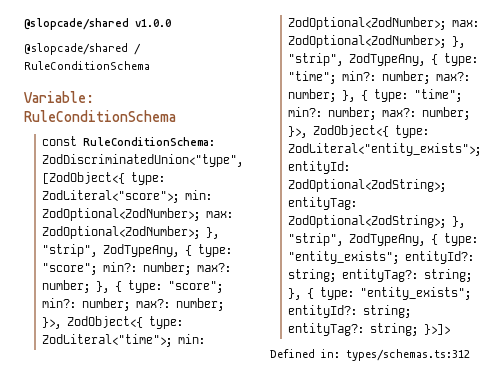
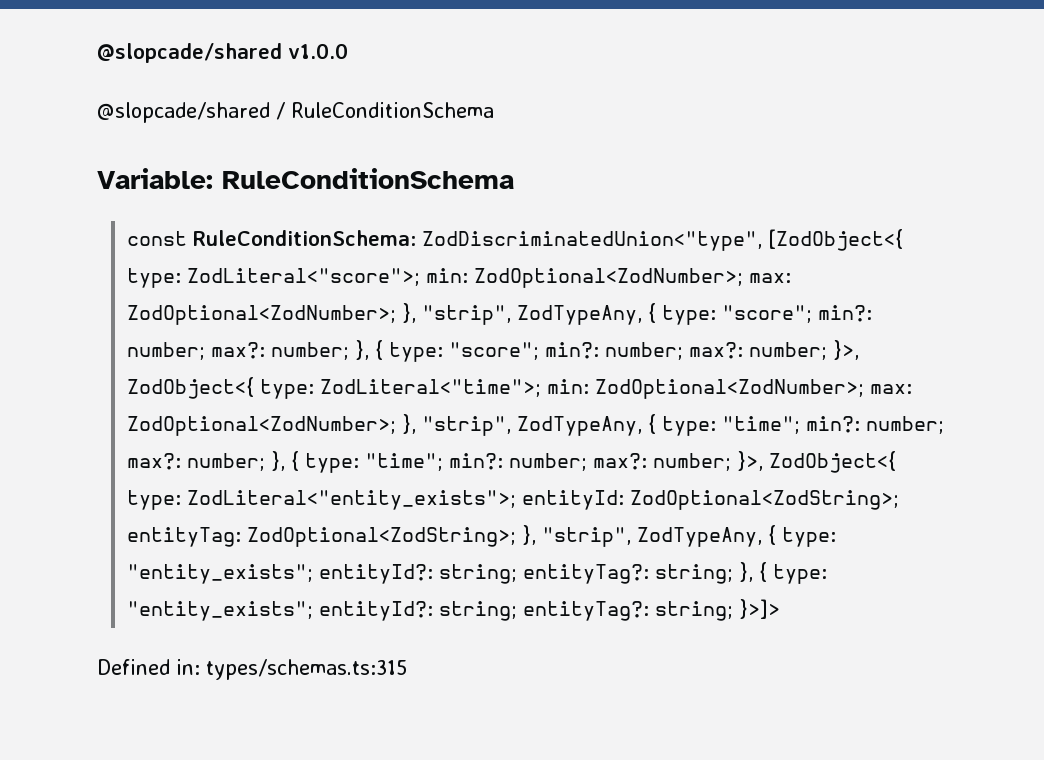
[346,349,470,361] types/schemas.ts:312 -> [206,659,407,680] types/schemas.ts:315

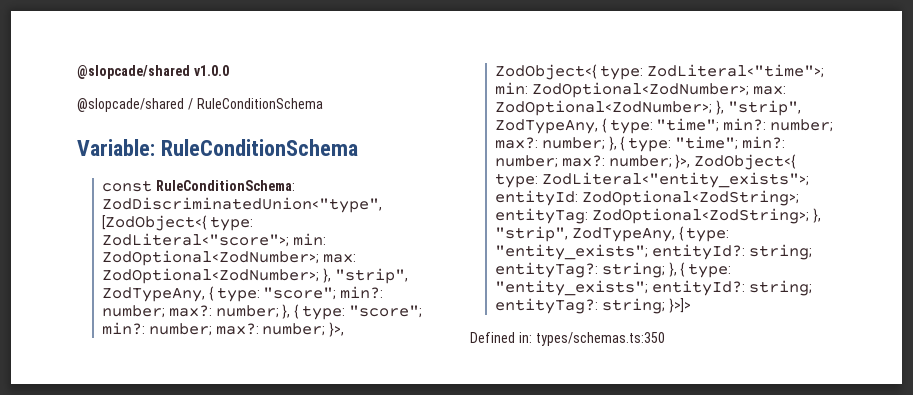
[206,659,407,680] types/schemas.ts:315 -> [535,332,665,346] types/schemas.ts:350

